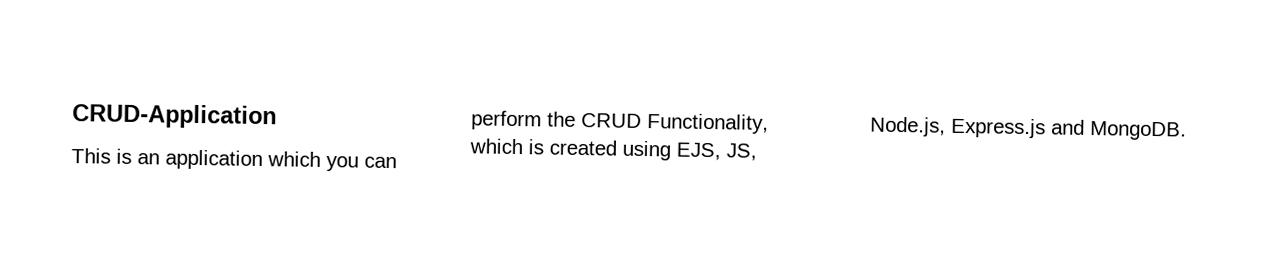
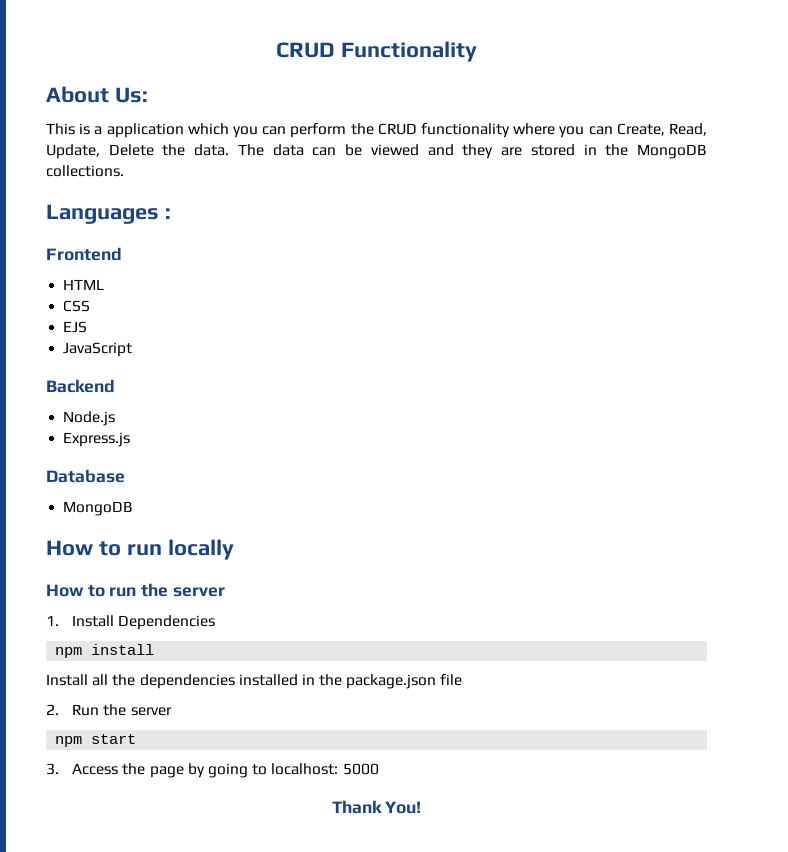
[72,103,277,130] CRUD-Application -> [276,41,477,62] [46,86,148,103] CRUD Functionality // About Us:
[137,153,160,165] an -> [94,126,103,135] a
[647,113,769,134] [469,138,757,161] [870,116,1187,141] Functionality, which is created using EJS, JS, Node.js, Express.js and MongoDB. -> [420,123,708,138] [46,144,708,159] [46,165,124,177] [46,204,171,224] [46,247,122,261] [63,279,105,290] [63,300,91,312] [63,321,88,333] [63,342,133,357] [46,379,115,393] [63,411,116,426] [63,432,131,447] [46,469,125,483] [63,501,134,516] [46,539,234,560] [46,583,225,597] [46,615,216,630] [55,644,155,658] [46,674,463,689] [46,704,172,716] [55,734,137,747] [46,763,379,778] [331,800,422,814] functionality where you can Create, Read, Update, Delete the data. The data can be viewed and they are stored in the MongoDB collections. // Languages : // Frontend // HTML // CSS // EJS // JavaScript // Backend // Node.js // Express.js // Database // MongoDB // How to run locally // How to run the server // 1. Install Dependencies // npm install // Install all the dependencies installed in the package.json file // 2. Run the server // npm start // 3. Access the page by going to localhost: 5000 // Thank You!

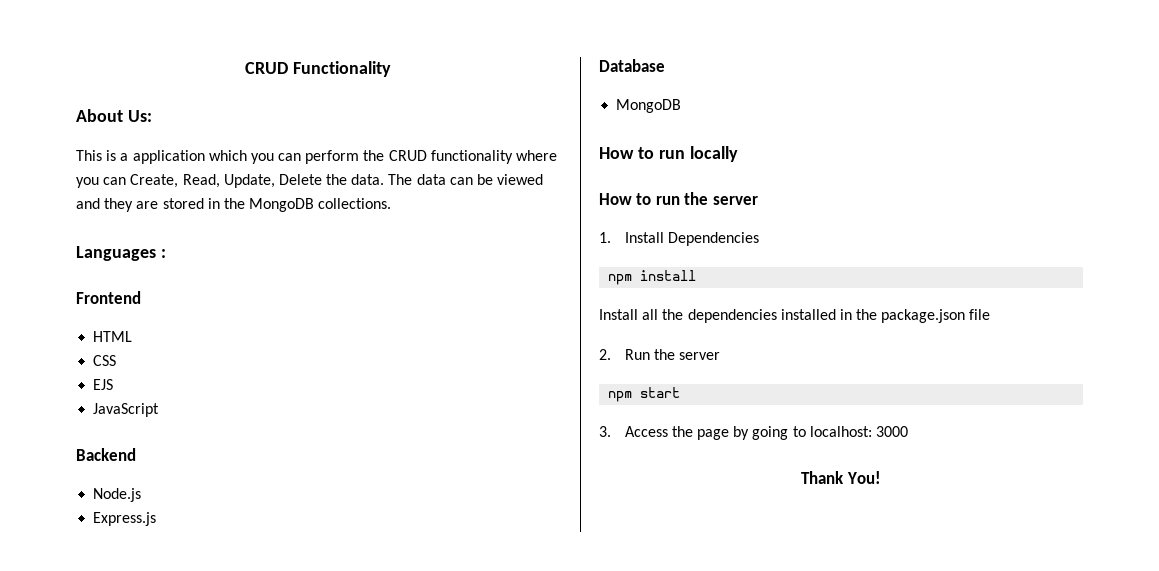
[342,763,379,775] 5000 -> [875,426,908,437] 3000

